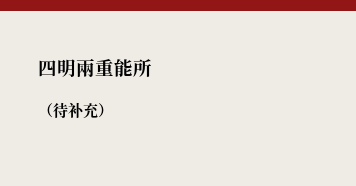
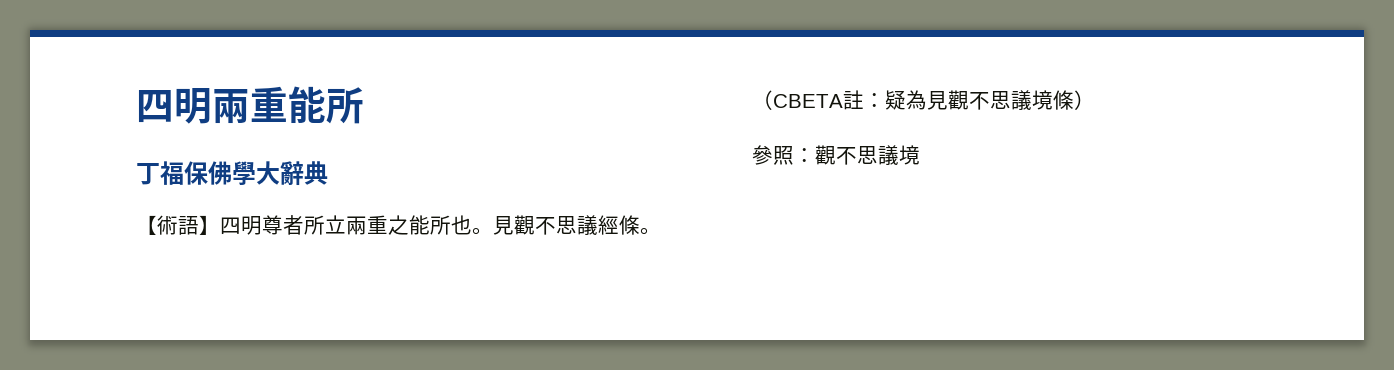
[38,102,113,119] （待补充） -> [136,161,328,186] [136,215,661,235] [752,90,1095,110] [752,145,920,165] 丁福保佛學大辭典 // 【術語】四明尊者所立兩重之能所也。見觀不思議經條。（CBETA註：疑為見觀不思議境條） // 參照：觀不思議境

